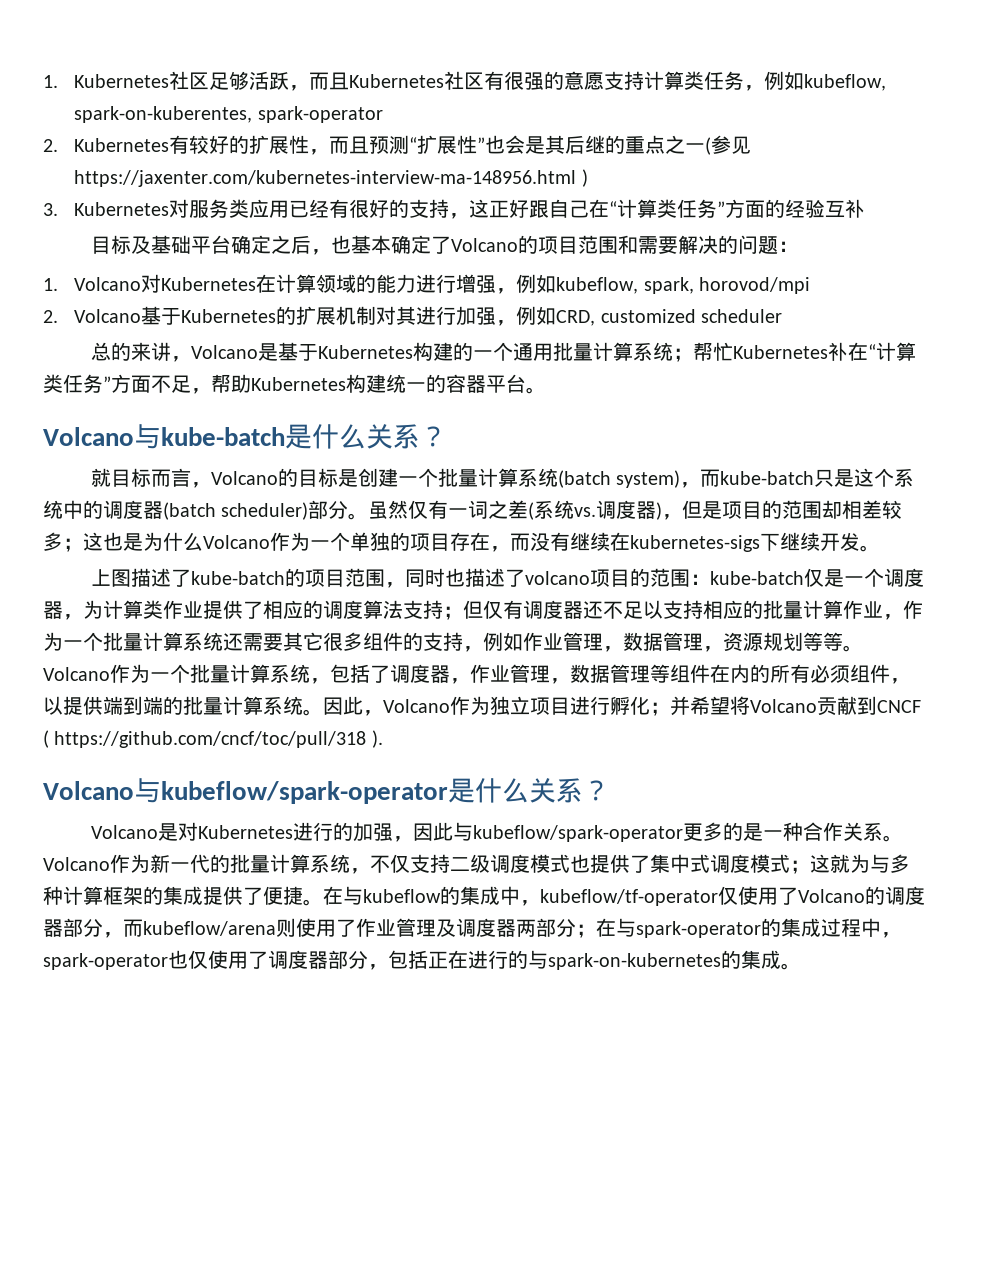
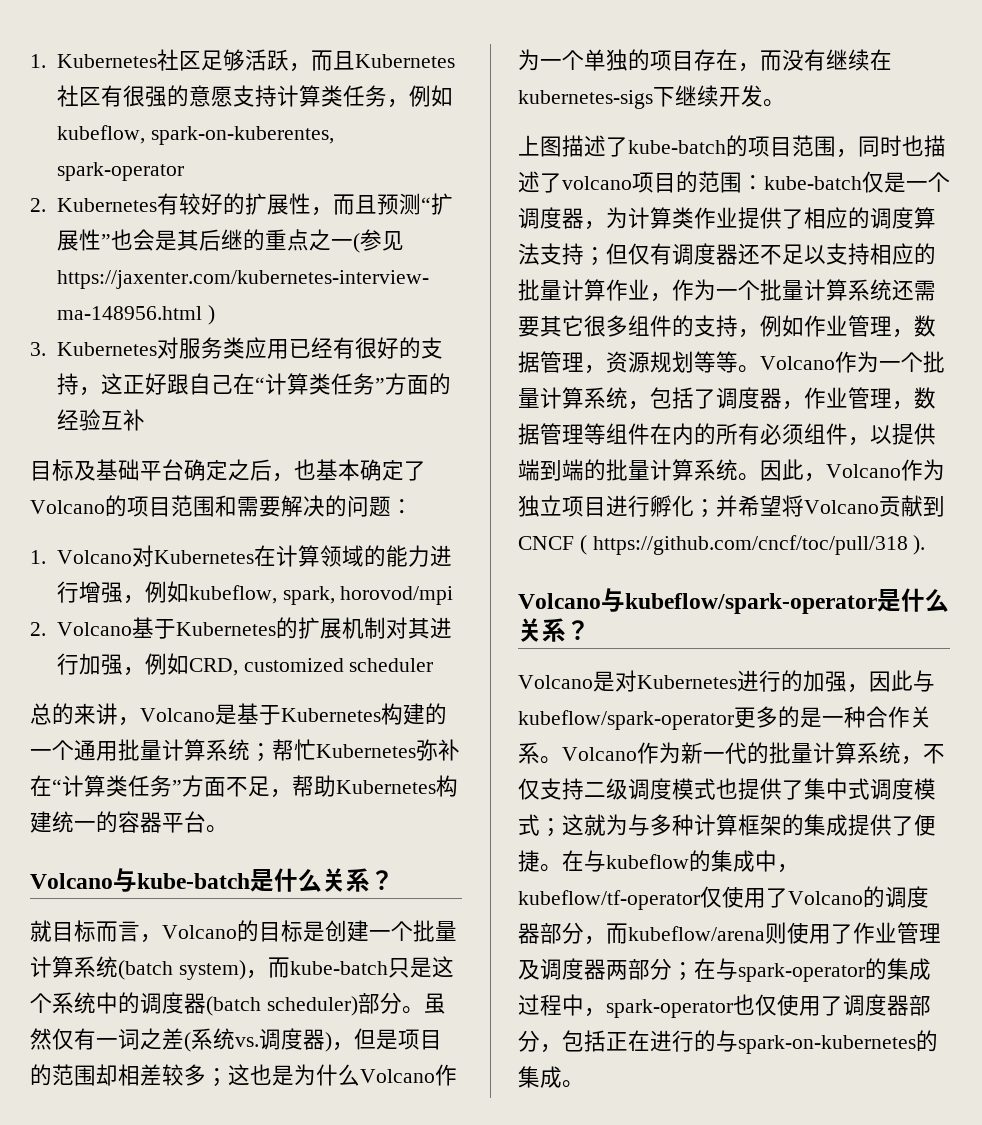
(828, 352) none -> [416,739,438,761] 弥

